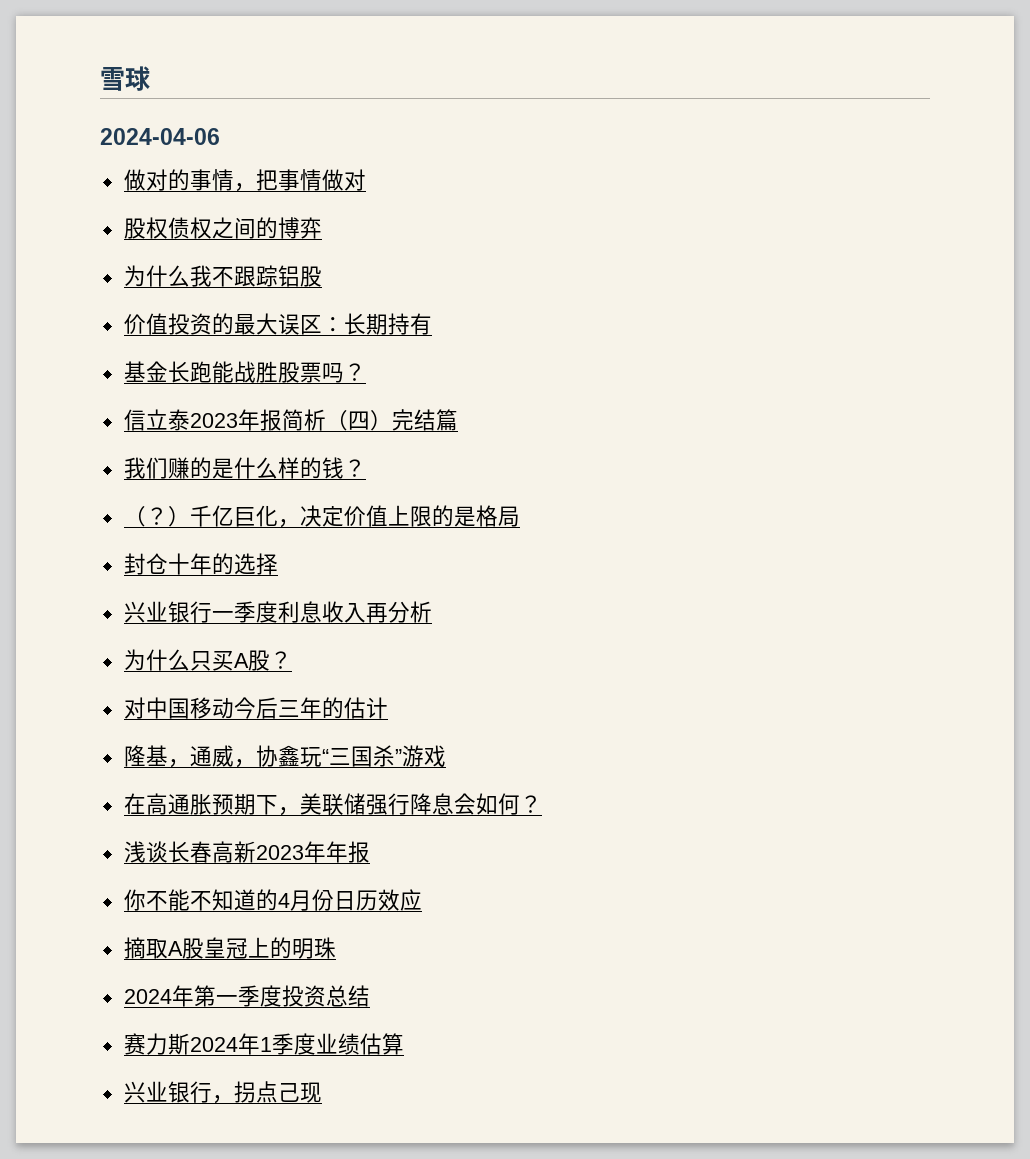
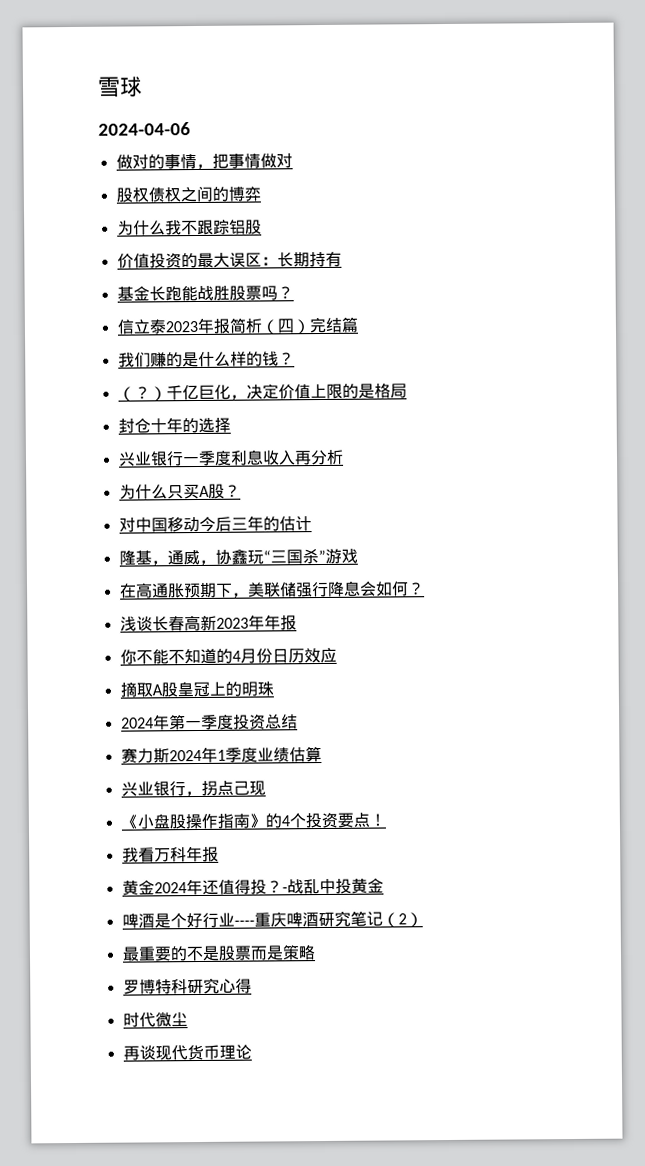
(322, 1092) none -> [120,812,386,830] [121,845,219,863] [121,878,384,896] [121,910,423,929] [121,944,316,962] [122,977,252,995] [122,1012,188,1028] [122,1044,252,1061] // 《小盘股操作指南》的4个投资要点！ // 我看万科年报 // 黄金2024年还值得投？-战乱中投黄金 // 啤酒是个好行业----重庆啤酒研究笔记（2） // 最重要的不是股票而是策略 // 罗博特科研究心得 // 时代微尘 // 再谈现代货币理论

